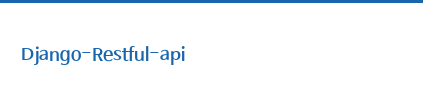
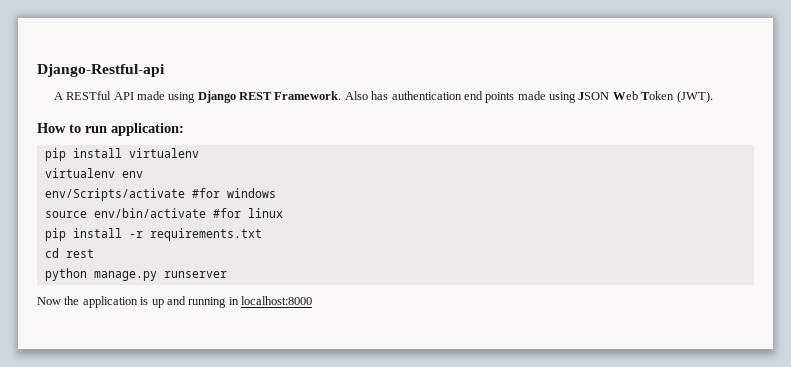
(185, 56) none -> [53,91,713,103] [37,123,184,136] [44,148,199,161] [44,168,143,178] [44,188,276,201] [44,208,283,218] [44,228,262,241] [44,248,94,258] [44,268,227,281] [37,296,312,308] // A RESTful API made using Django REST Framework. Also has authentication end points made using JSON Web Token (JWT). // How to run application: // pip install virtualenv // virtualenv env // env/Scripts/activate #for windows // source env/bin/activate #for linux // pip install -r requirements.txt // cd rest // python manage.py runserver // Now the application is up and running in localhost:8000

